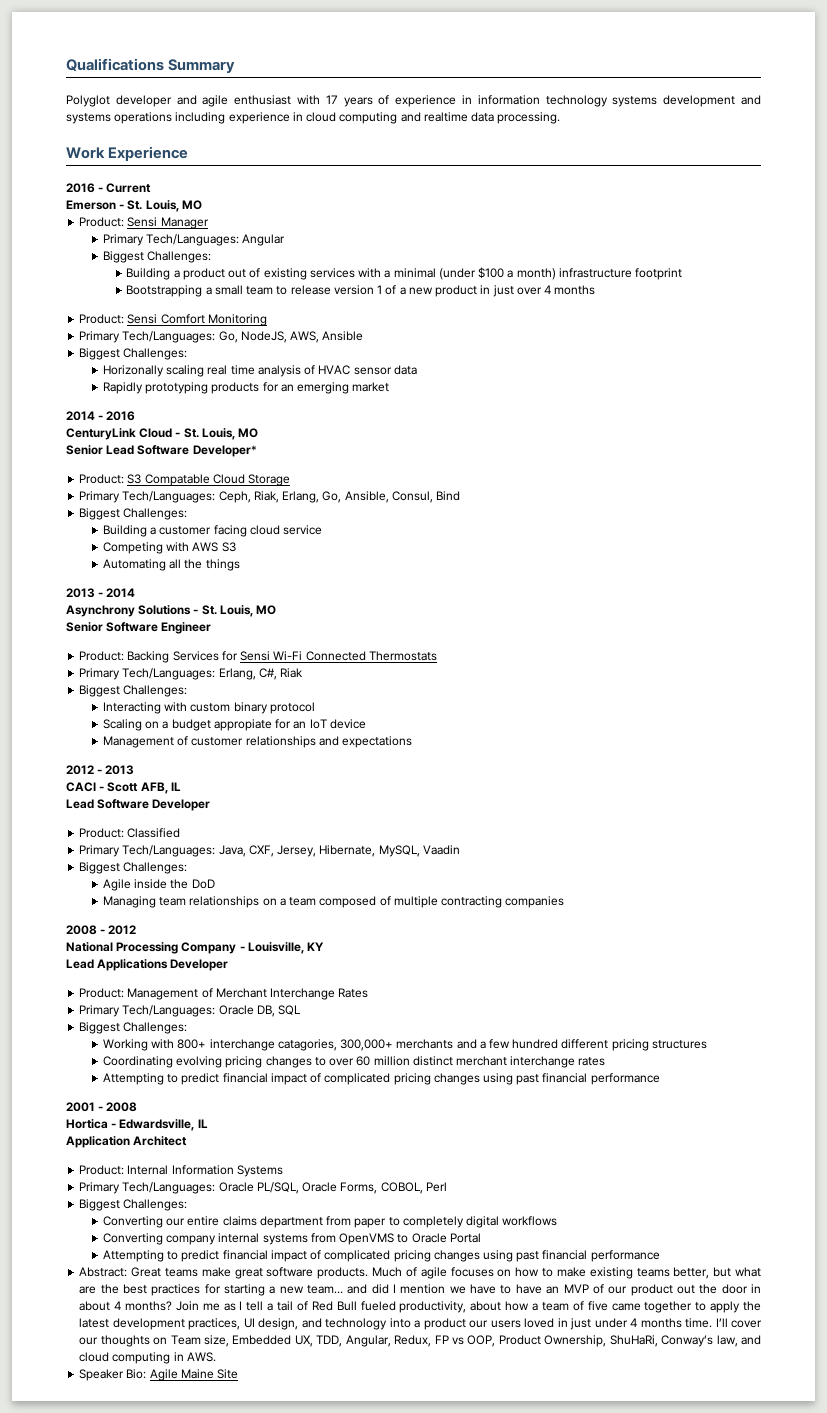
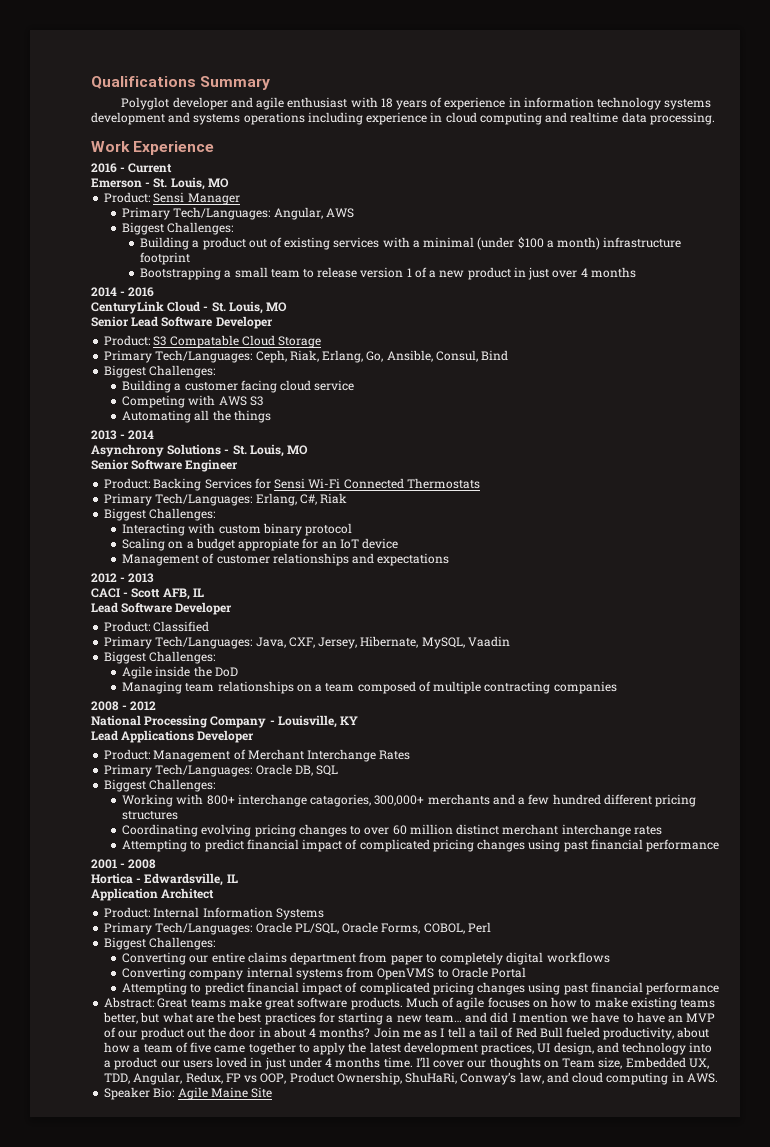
[325,95,338,104] 17 -> [380,98,393,108] 18
[242,234,286,246] Angular -> [273,207,354,220] Angular, AWS
[79,314,267,326] [79,331,364,343] [79,348,188,360] [102,365,417,377] [102,382,390,394] // Product: Sensi Comfort Monitoring // Primary Tech/Languages: Go, NodeJS, AWS, Ansible // Biggest Challenges: // Horizonally scaling real time analysis of HVAC sensor data // Rapidly prototyping products for an emerging market -> (636, 272) none
[192,445,257,457] Developer* -> [215,316,273,329] Developer

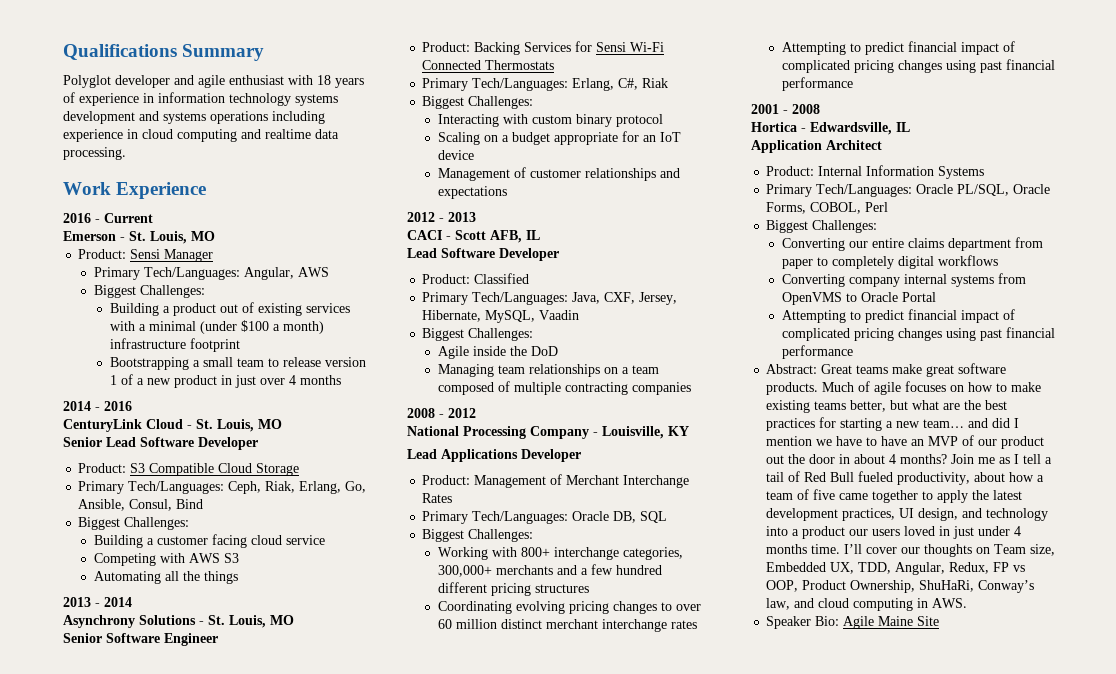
[169,335,239,348] Compatable -> [149,463,215,476] Compatible
[238,538,300,551] appropiate -> [553,132,618,145] appropriate
[310,794,372,807] catagories, -> [622,547,683,560] categories,

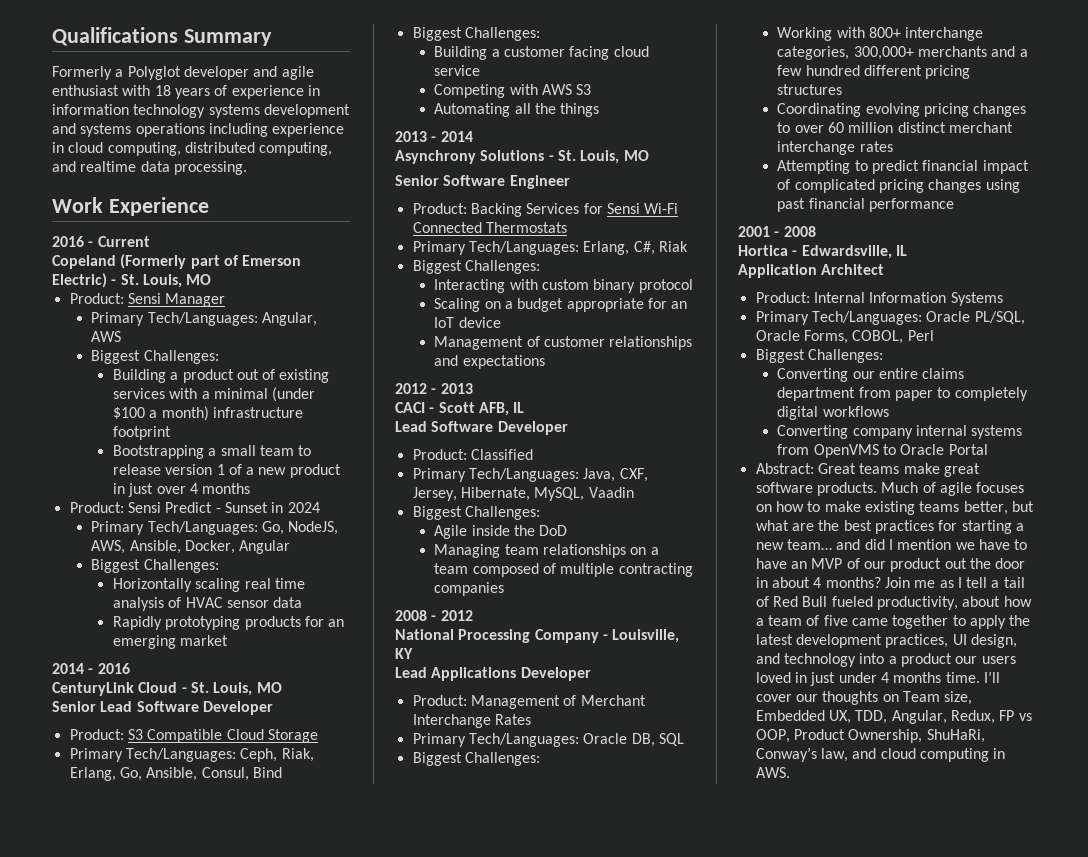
(265, 52) none -> [52,66,124,80] Formerly a
[177,129,237,142] computing -> [107,142,333,156] computing, distributed computing,
[63,231,116,241] Emerson -> [52,254,302,269] [52,273,107,288] Copeland (Formerly part of Emerson Electric)
(341, 380) none -> [69,502,320,513] [91,521,339,535] [91,540,291,554] [91,559,219,573] [112,578,305,592] [112,597,303,611] [112,616,345,630] [112,635,229,649] // Product: Sensi Predict - Sunset in 2024 // Primary Tech/Languages: Go, NodeJS, AWS, Ansible, Docker, Angular // Biggest Challenges: // Horizontally scaling real time analysis of HVAC sensor data // Rapidly prototyping products for an emerging market
[781,309,1015,323] [781,327,1055,341] [781,345,853,359] // Attempting to predict financial impact of complicated pricing changes using past financial performance -> (988, 449) none
[766,616,940,629] // Speaker Bio: Agile Maine Site -> (790, 772) none

